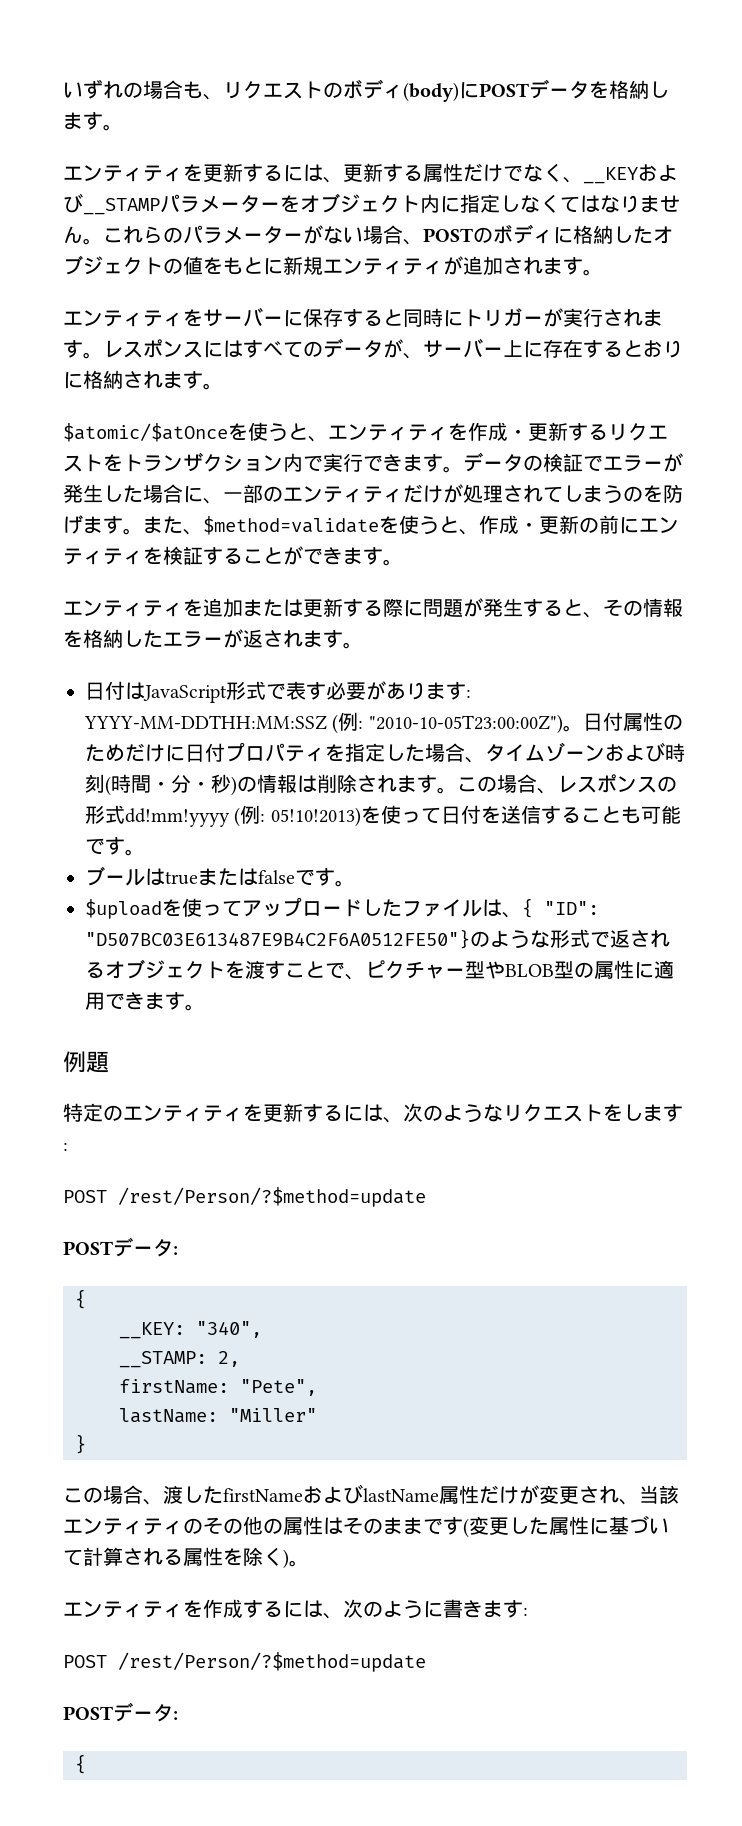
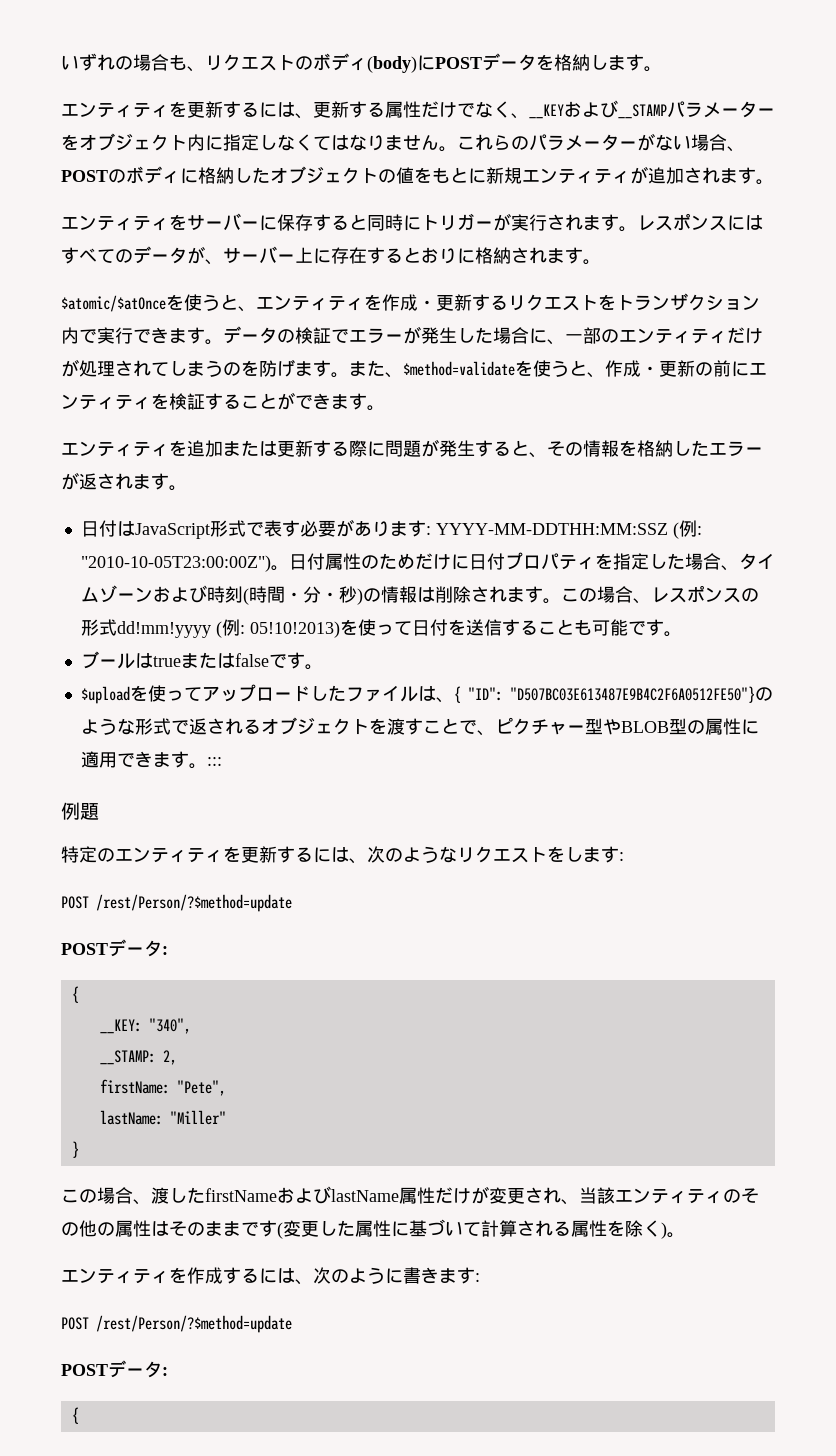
(205, 1007) none -> [206,757,222,766] :::

